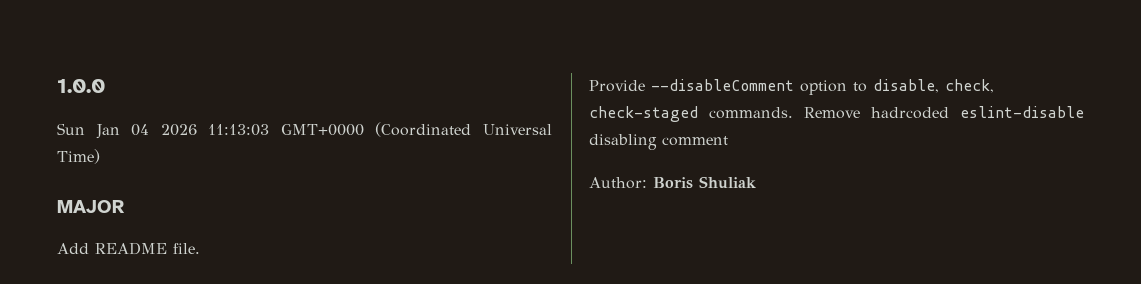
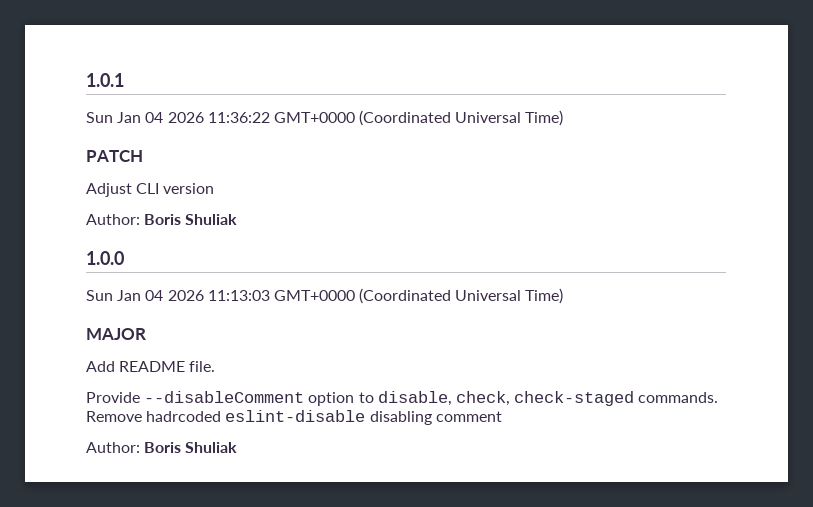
(57, 86) none -> [86,73,124,87] [86,110,564,126] [86,150,143,162] [86,183,215,197] [86,214,238,225] 1.0.1 // Sun Jan 04 2026 11:36:22 GMT+0000 (Coordinated Universal Time) // PATCH // Adjust CLI version // Author: Boris Shuliak //

